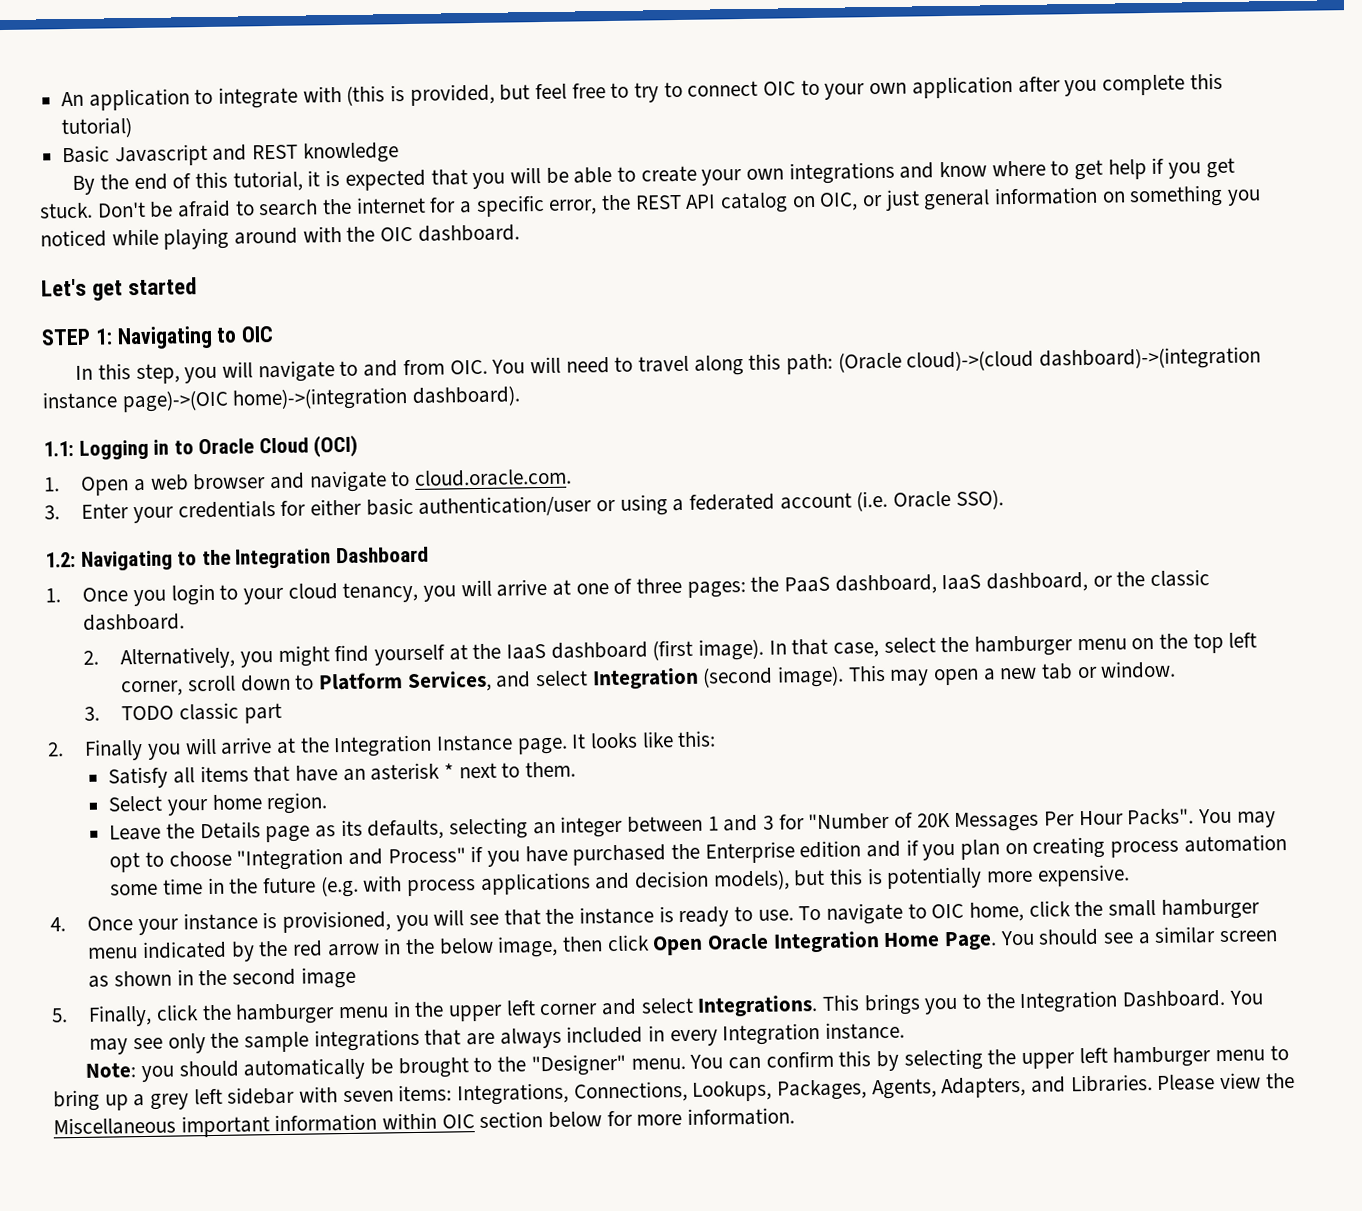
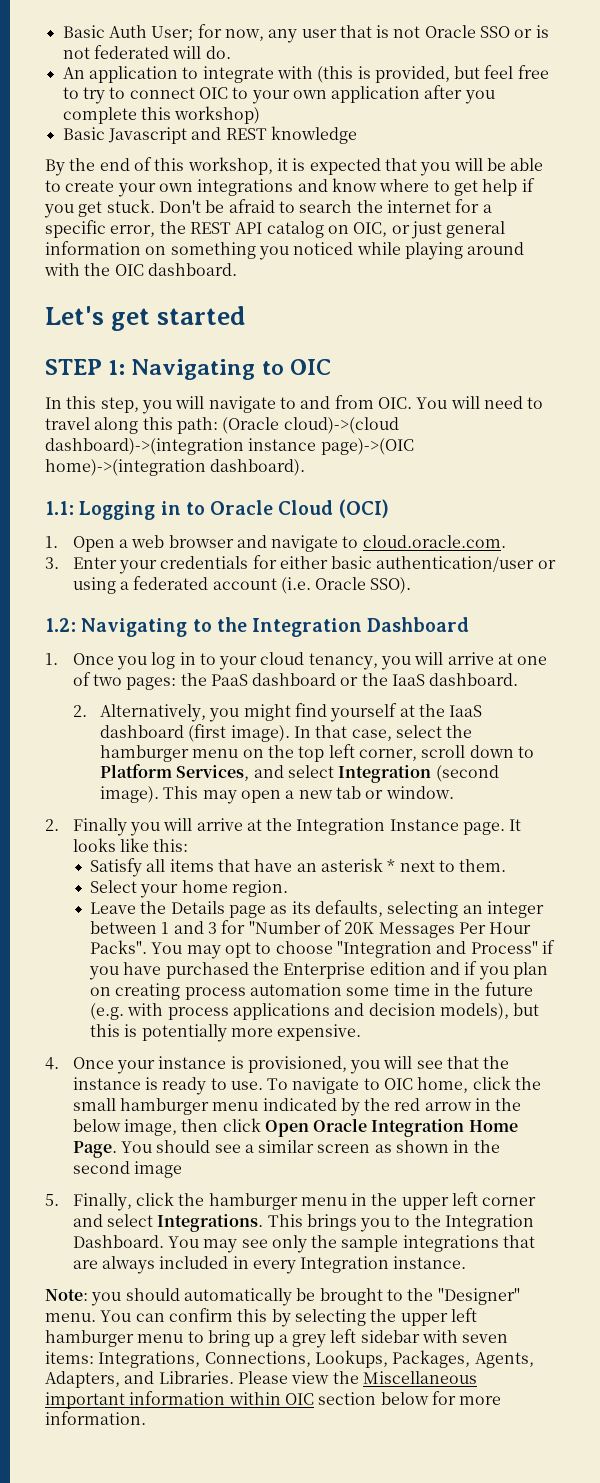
(61, 99) none -> [62,24,549,43] [62,45,231,59] Basic Auth User; for now, any user that is not Oracle SSO or is not federated will do. //
[61,117,133,139] tutorial) -> [174,106,261,124] workshop)
[232,170,303,192] tutorial, -> [187,157,273,175] workshop,
[170,583,215,606] login -> [151,652,196,669] log in
[635,577,682,594] three -> [92,674,122,686] two
[834,571,1088,595] dashboard, IaaS dashboard, -> [252,673,337,686] dashboard
[1149,569,1210,588] classic -> [392,674,426,686] IaaS
[84,702,282,724] // 3. TODO classic part -> (454, 792) none

